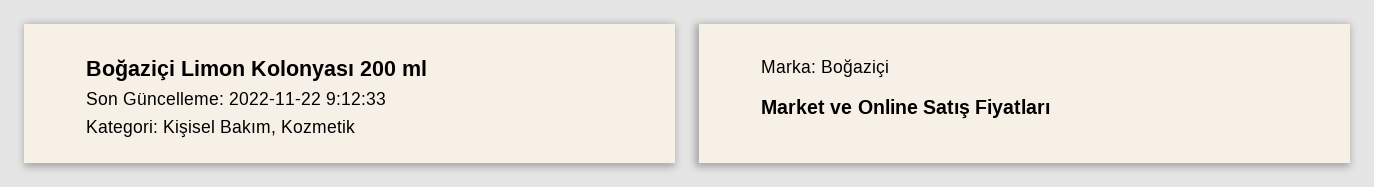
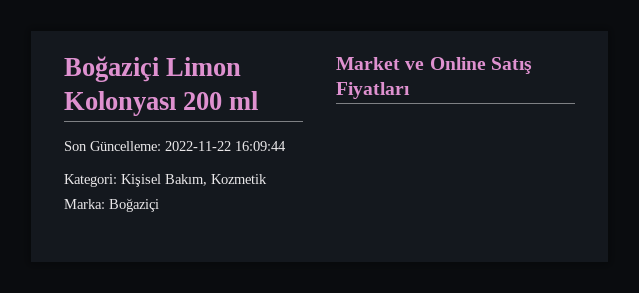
[326,92,386,105] 9:12:33 -> [235,141,286,151] 16:09:44

